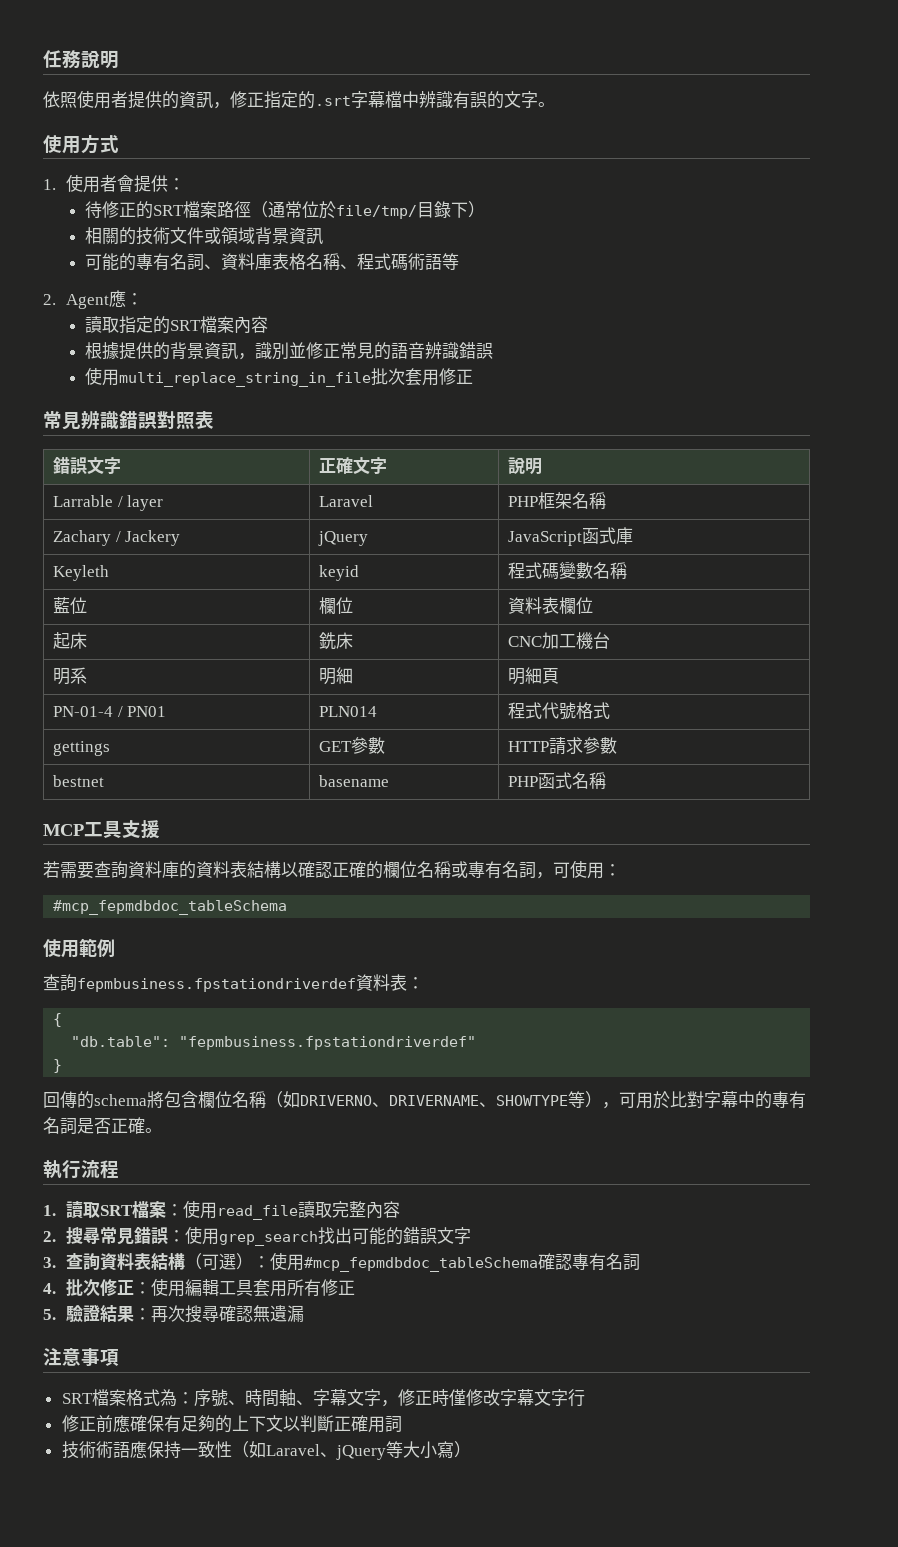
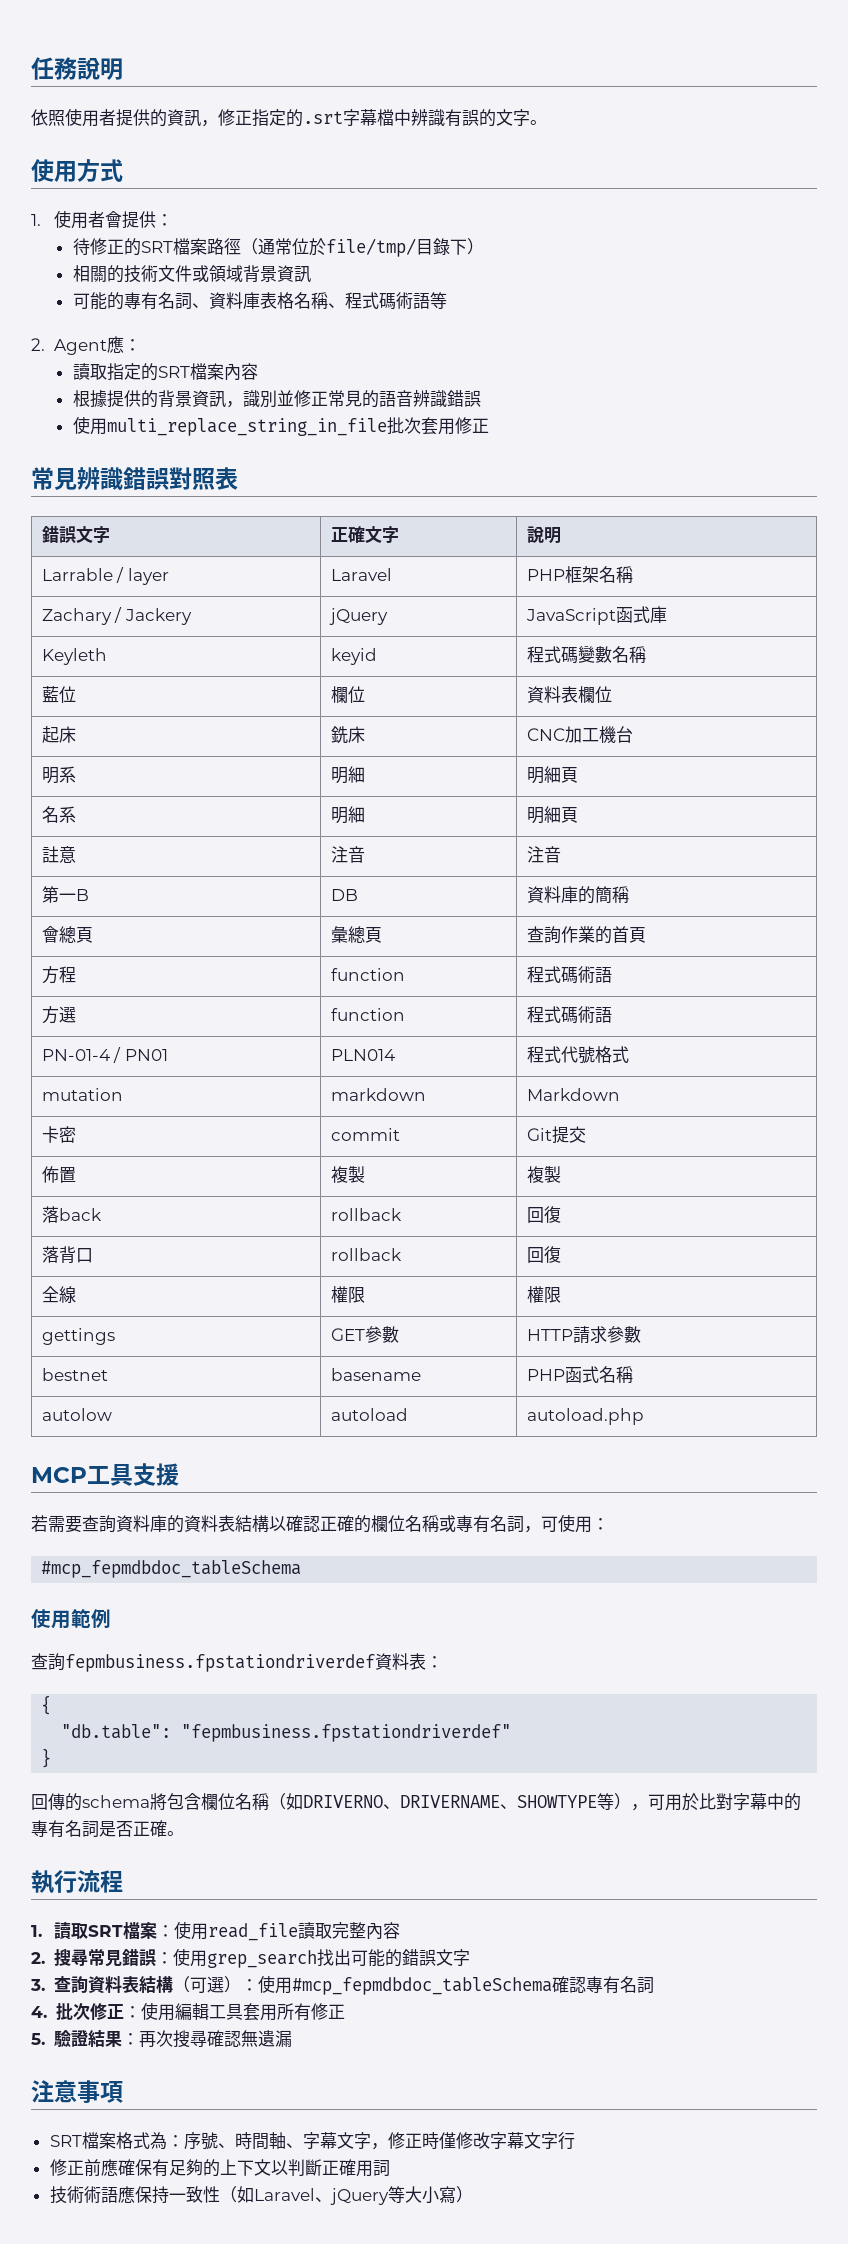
(560, 676) none -> [41,806,76,823] [330,806,365,824] [526,806,578,824] [41,846,76,863] [330,846,365,863] [526,846,561,863] [41,886,89,903] [330,889,358,901] [526,886,629,904] [41,926,93,943] [330,926,382,943] [526,926,646,944] [41,966,76,984] [330,968,405,981] [526,966,612,984] [41,1006,76,1024] [330,1008,405,1021] [526,1006,612,1024] // 名系 | 明細 | 明細頁 // 註意 | 注音 | 注音 // 第一B | DB | 資料庫的簡稱 // 會總頁 | 彙總頁 | 查詢作業的首頁 // 方程 | function | 程式碼術語 // 方選 | function | 程式碼術語
(611, 710) none -> [41,1088,123,1101] [330,1088,426,1101] [526,1088,620,1101] [41,1126,76,1143] [330,1128,400,1141] [526,1126,586,1144] [41,1166,76,1183] [330,1166,365,1183] [526,1166,561,1183] [41,1206,102,1223] [330,1208,402,1221] [526,1206,561,1223] [41,1246,93,1263] [330,1248,402,1261] [526,1246,561,1263] [41,1286,76,1303] [330,1286,365,1303] [526,1286,561,1303] // mutation | markdown | Markdown // 卡密 | commit | Git提交 // 佈置 | 複製 | 複製 // 落back | rollback | 回復 // 落背口 | rollback | 回復 // 全線 | 權限 | 權限
(607, 780) none -> [41,1408,112,1421] [330,1408,408,1421] [526,1408,644,1425] // autolow | autoload | autoload.php

